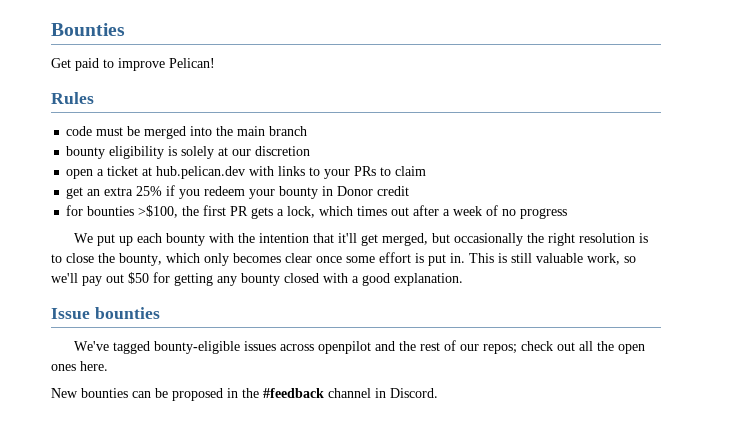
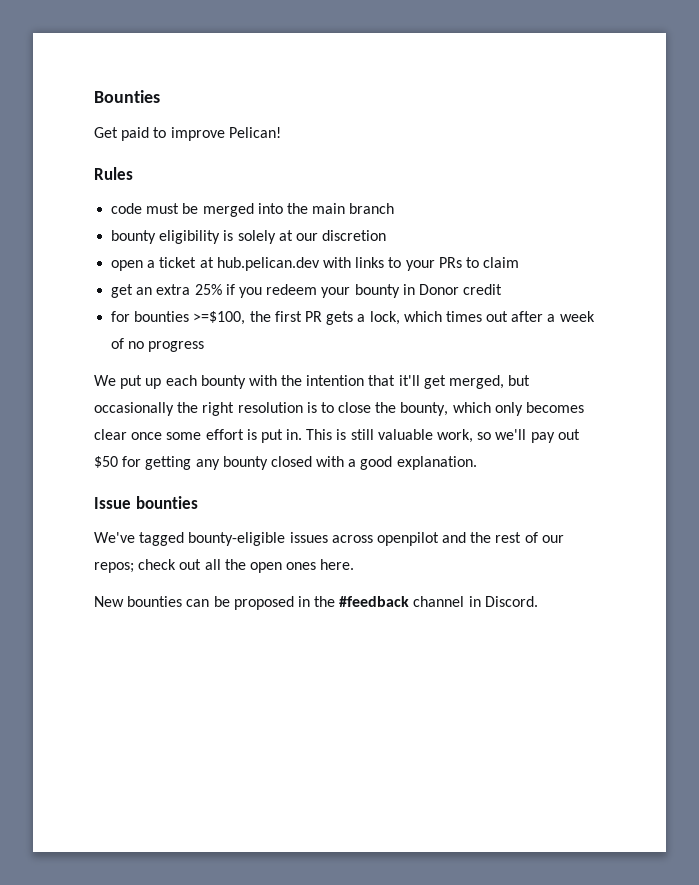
[138,205,179,218] >$100, -> [193,311,246,325] >=$100,

